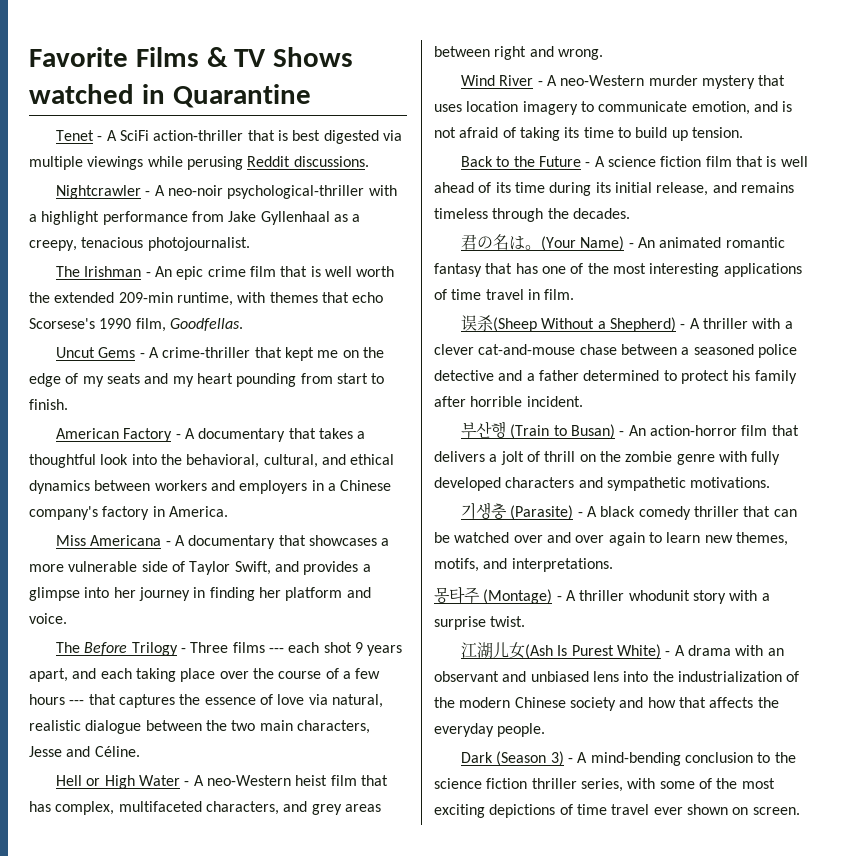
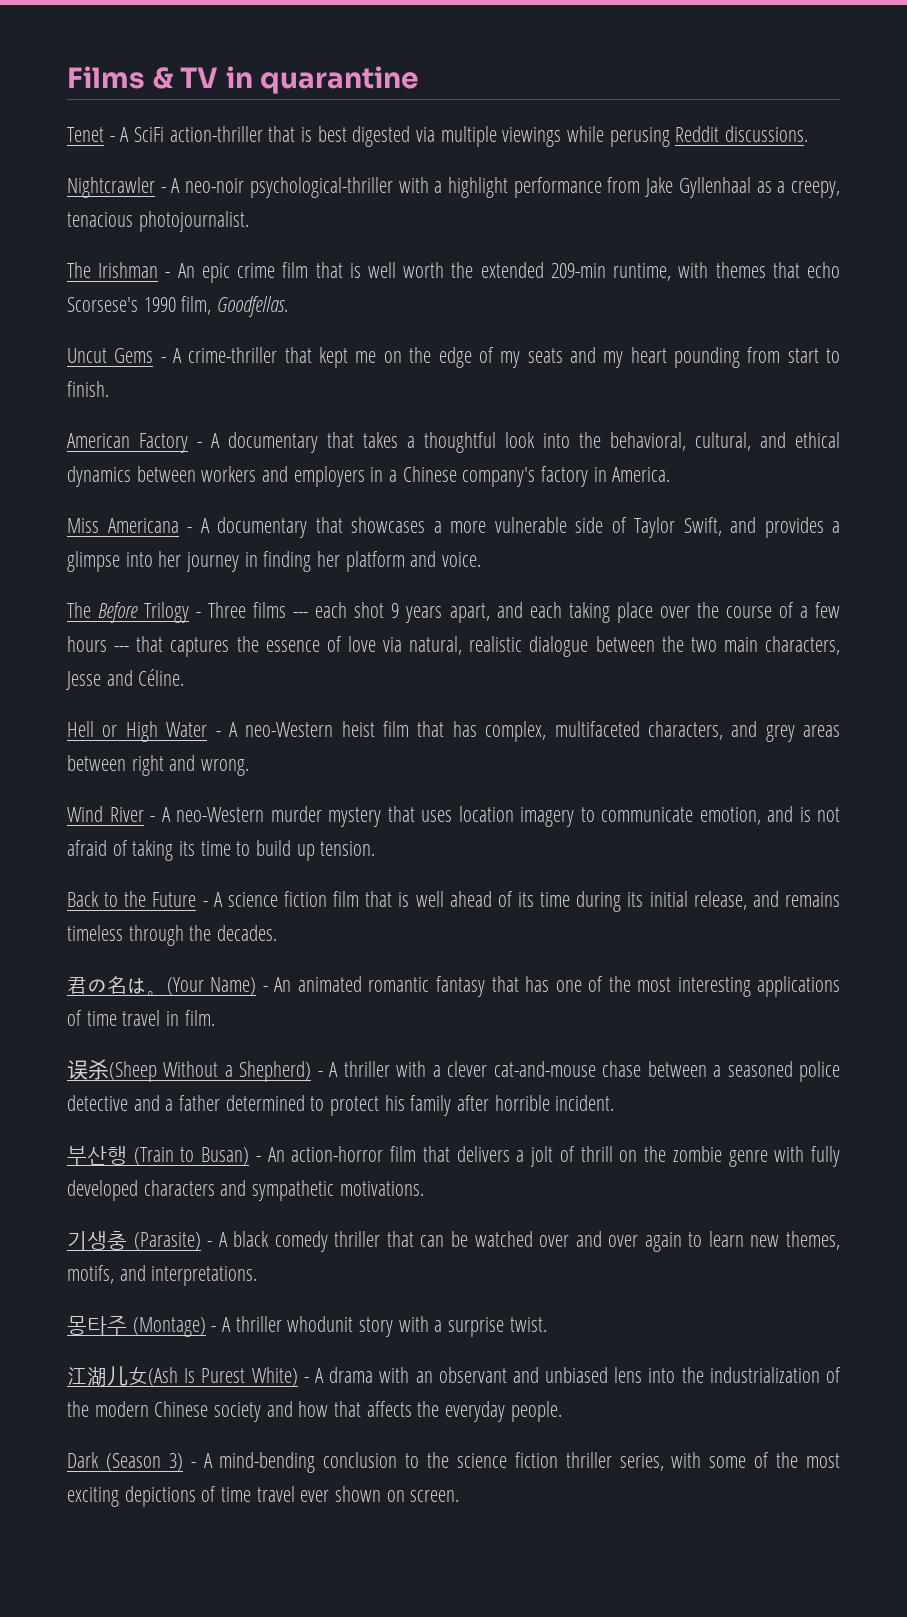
[29,47,128,67] Favorite -> (67, 77) none
[273,47,354,67] [29,84,311,108] Shows watched in Quarantine -> [225,66,419,94] in quarantine

